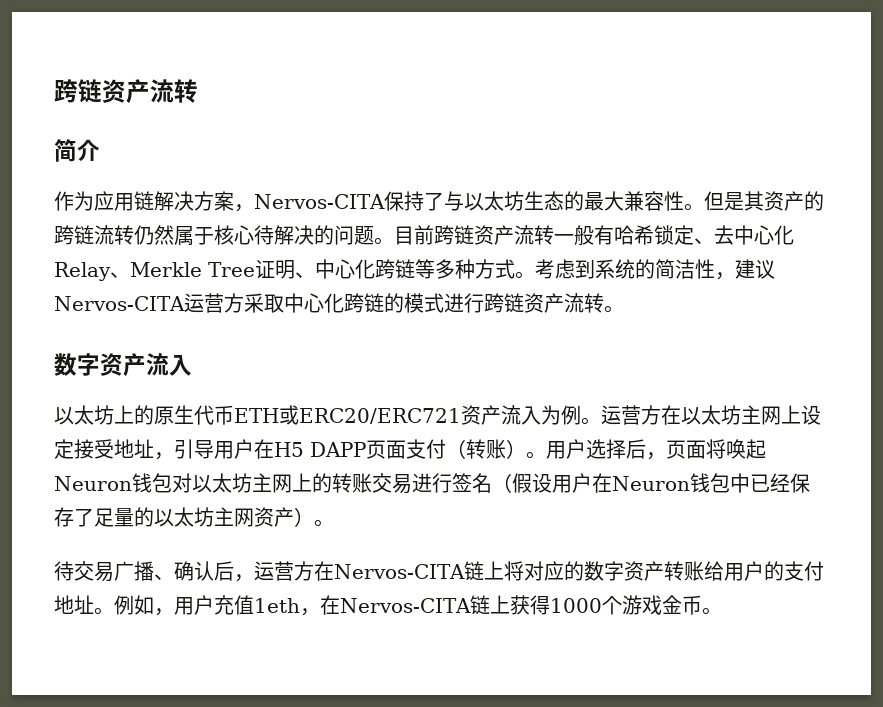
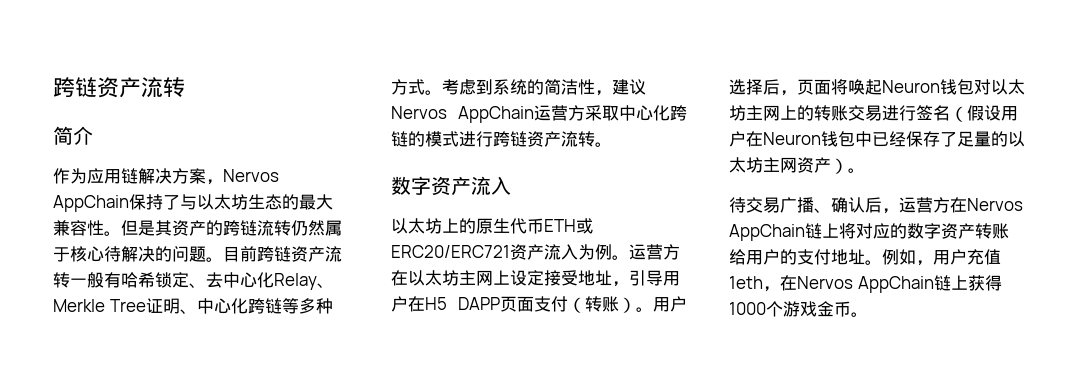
[254,194,385,209] Nervos-CITA -> [223,169,279,182] [53,195,129,212] Nervos AppChain
[54,296,185,311] Nervos-CITA -> [391,106,534,123] Nervos AppChain
[334,564,465,579] Nervos-CITA -> [967,198,1023,211] [729,224,805,241] Nervos AppChain
[340,598,471,613] Nervos-CITA -> [797,276,934,293] Nervos AppChain

